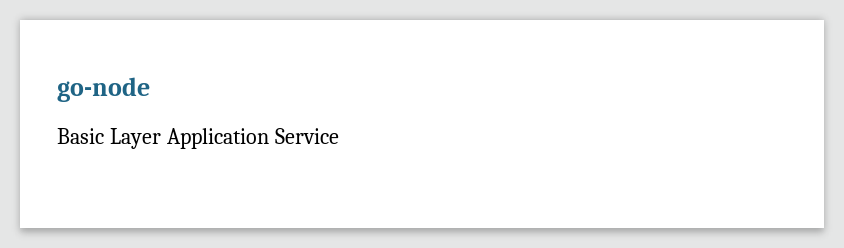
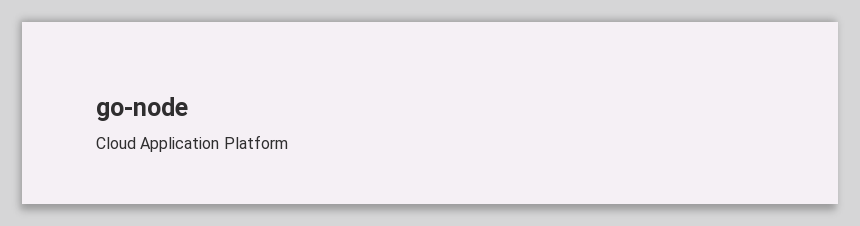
[57,128,339,149] Basic Layer Application Service -> [96,135,288,152] Cloud Application Platform

